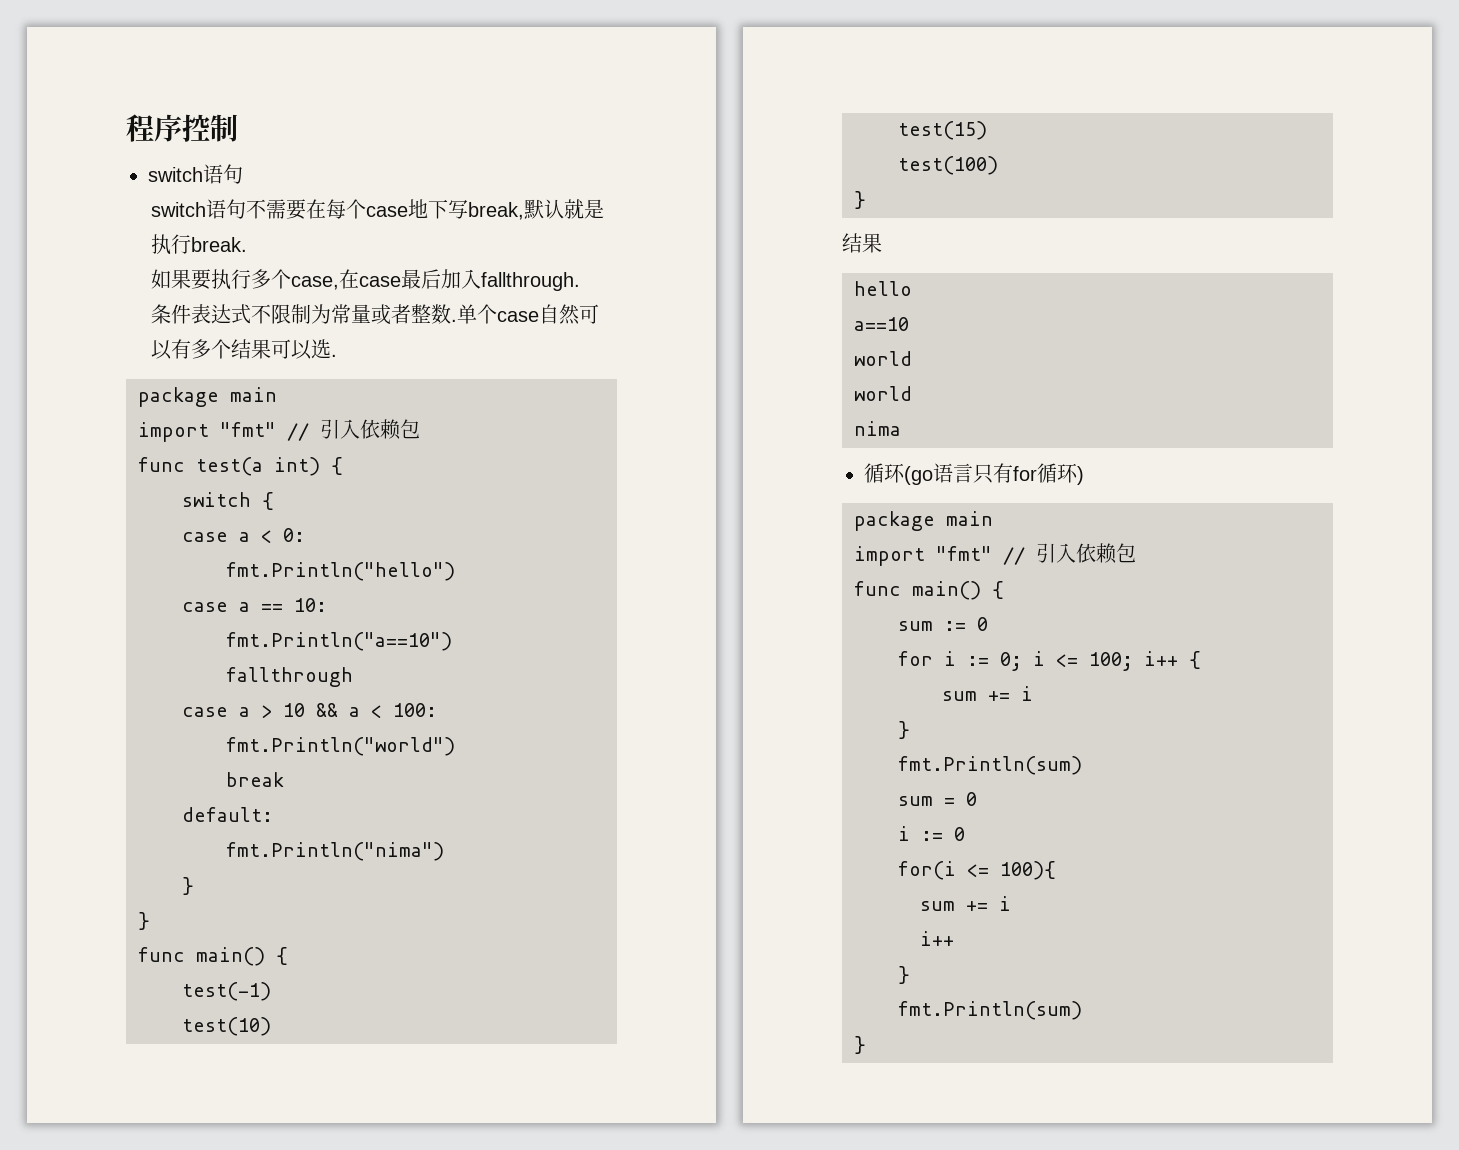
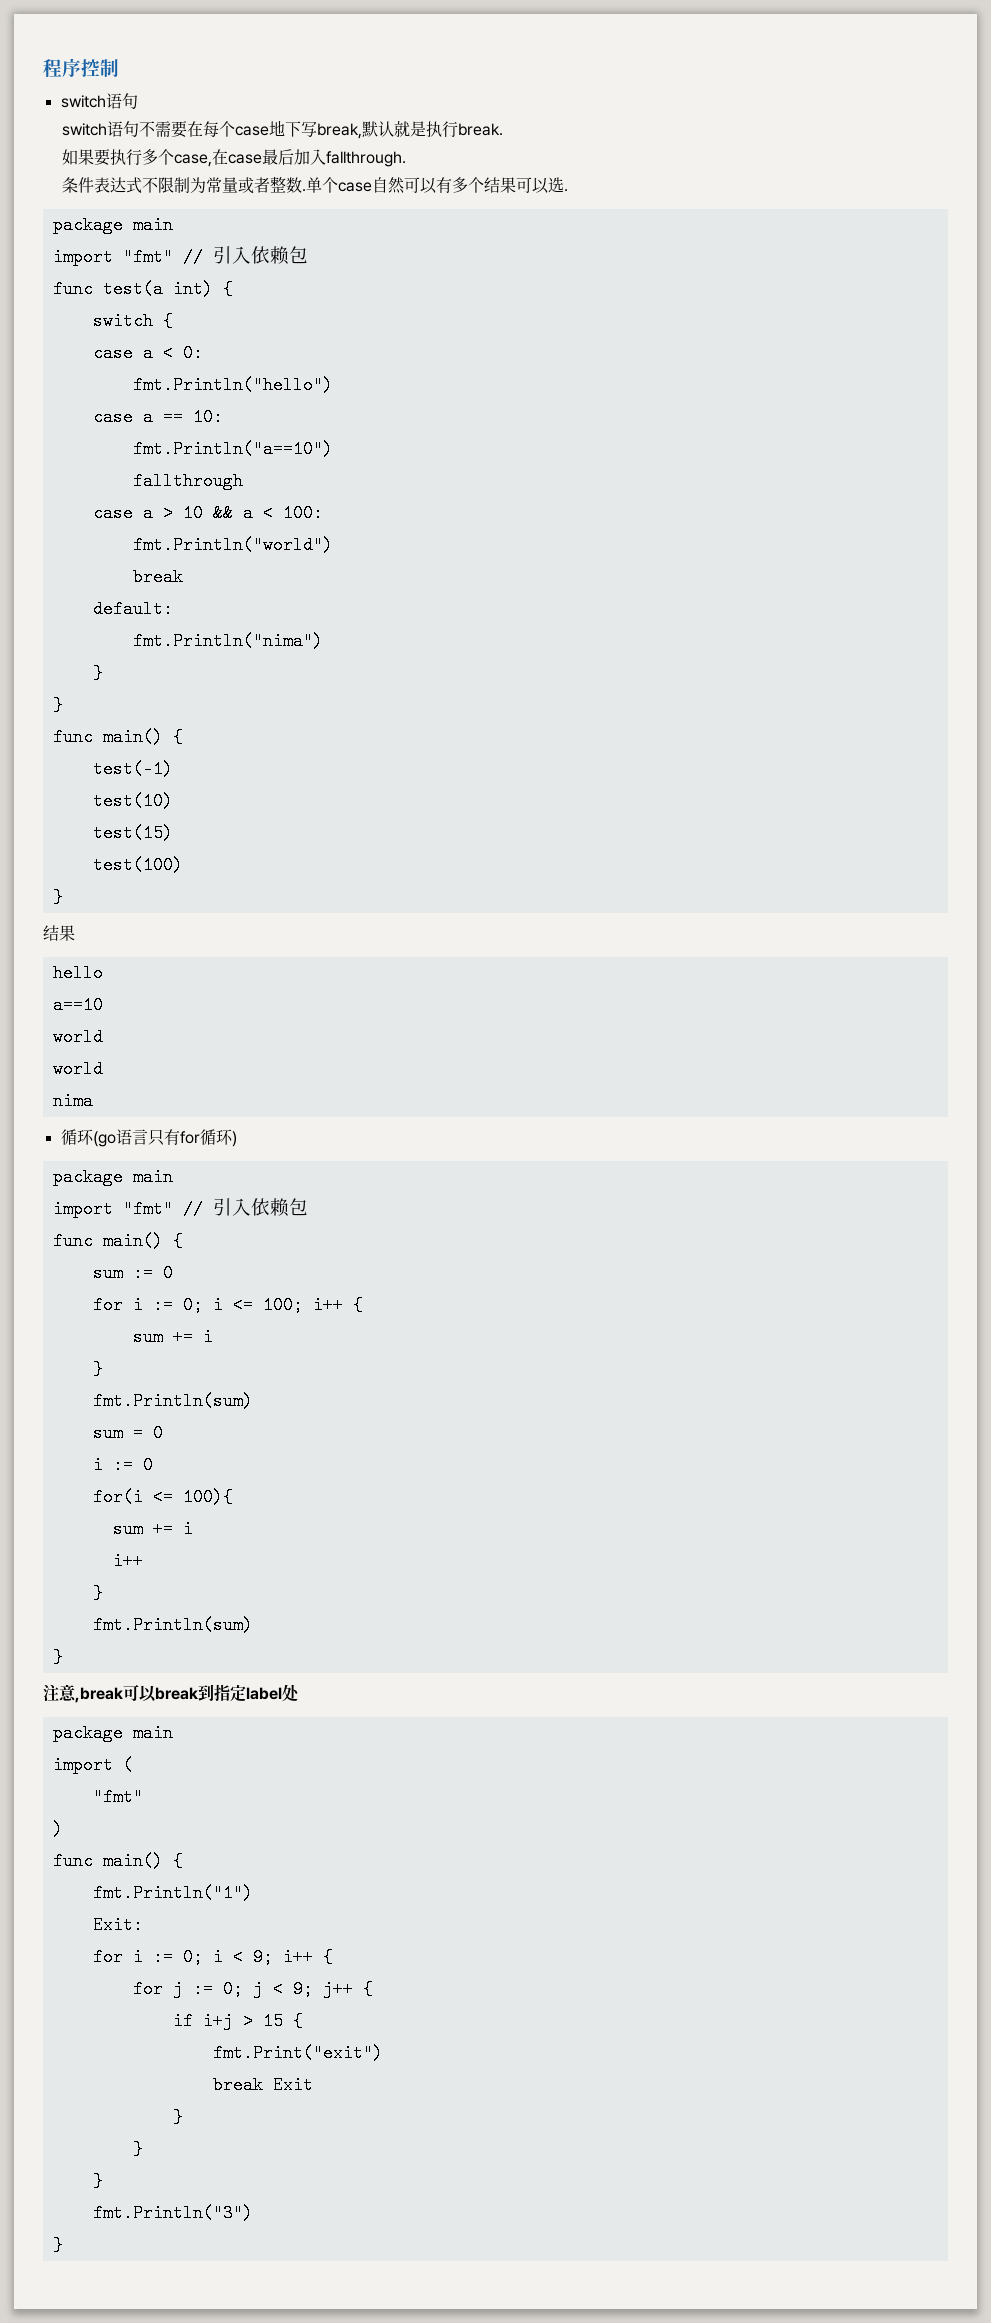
(866, 1045) none -> [43,1684,299,1703] [52,1724,173,1742] [52,1756,133,1774] [92,1788,143,1806] [52,1820,63,1838] [52,1852,183,1870] [92,1884,253,1902] [92,1916,143,1934] [92,1948,333,1966] [132,1980,373,1998] [172,2012,303,2030] [212,2044,383,2062] [212,2076,313,2094] [172,2108,183,2126] [132,2140,143,2158] [92,2172,103,2190] [92,2204,253,2222] [52,2236,63,2254] // 注意,break可以break到指定label处 // package main // import ( // "fmt" // ) // func main() { // fmt.Println("1") // Exit: // for i := 0; i < 9; i++ { // for j := 0; j < 9; j++ { // if i+j > 15 { // fmt.Print("exit") // break Exit // } // } // } // fmt.Println("3") // }

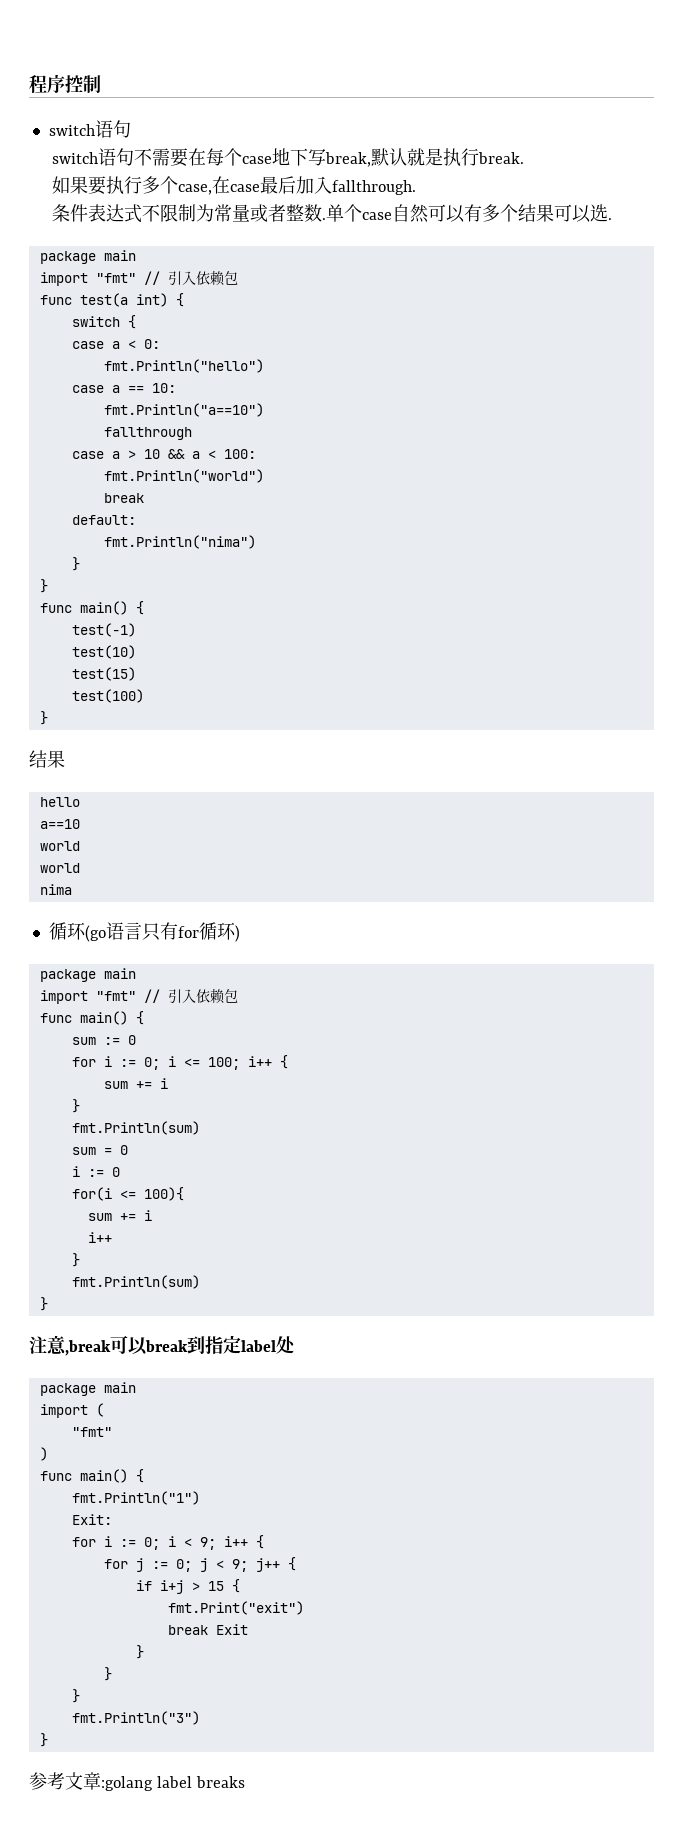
(63, 2245) none -> [29,1772,245,1791] // 参考文章:golang label breaks

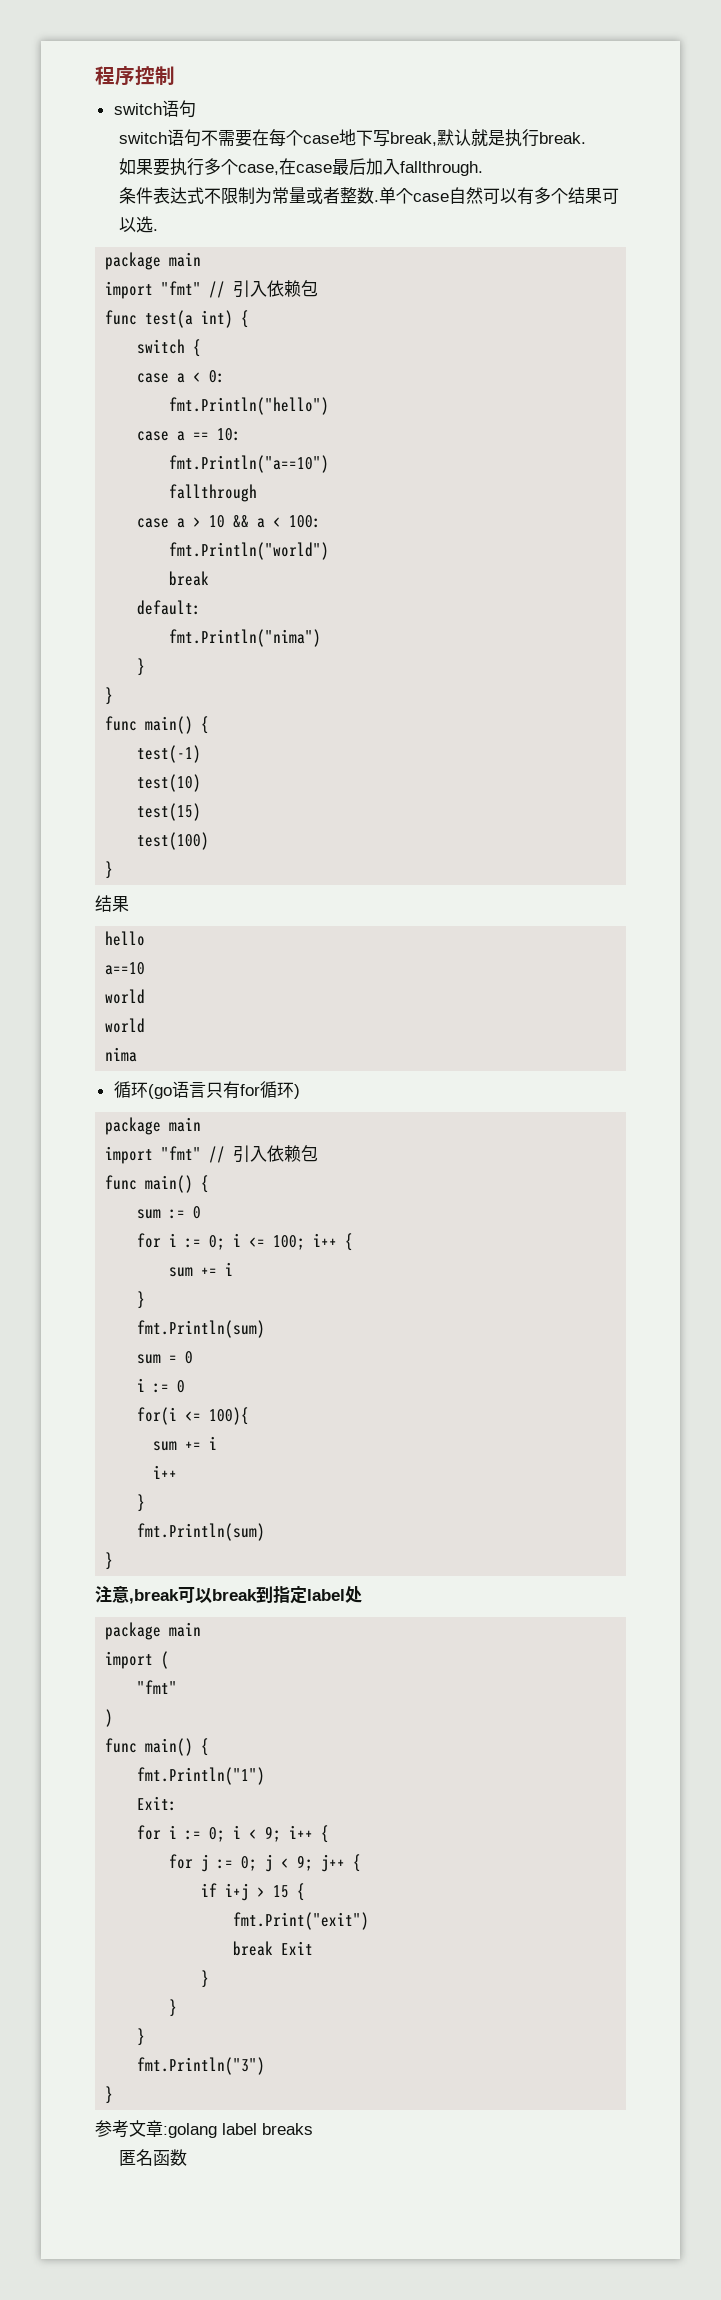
(245, 1782) none -> [119,2149,188,2166] // 匿名函数

